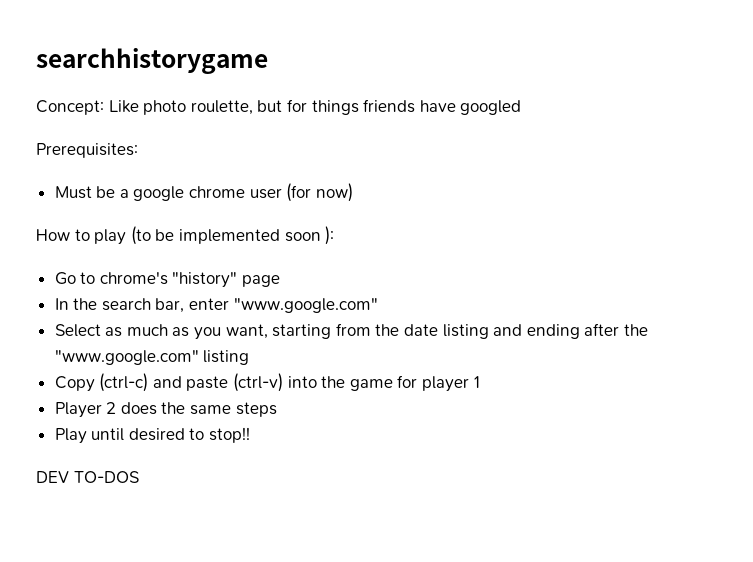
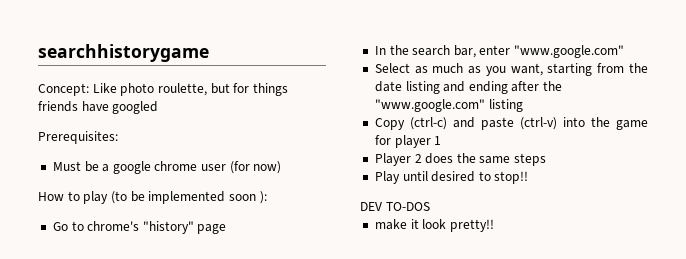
(139, 477) none -> [374,219,494,232] // make it look pretty!!

